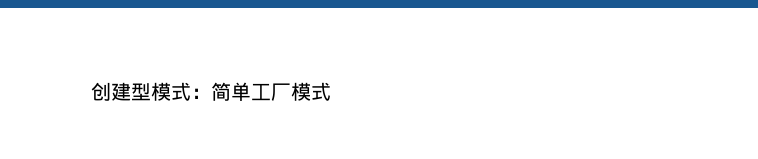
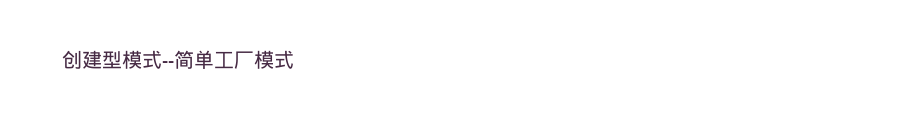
[191,88,211,99] ： -> [162,61,174,67] --

